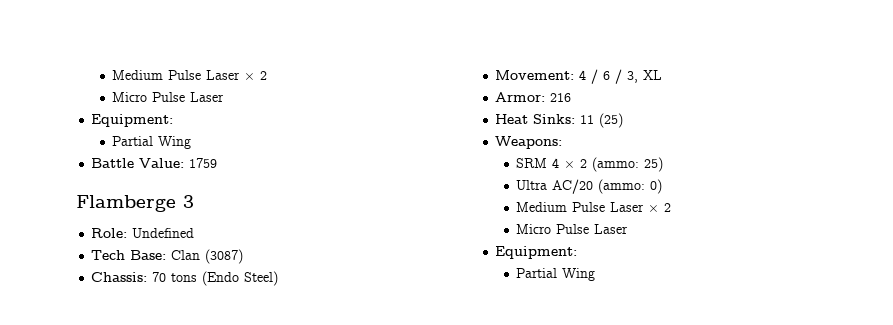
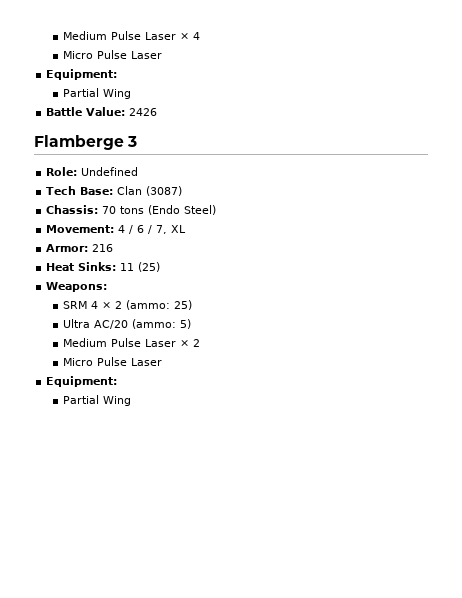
[112,70,268,80] Medium Pulse Laser × 2 -> [62,31,200,40] Medium Pulse Laser × 4
[189,158,218,168] 1759 -> [129,108,158,116] 2426
[627,71,639,83] 3, -> [156,225,168,234] 7,
[650,179,663,194] 0) -> [179,319,191,329] 5)

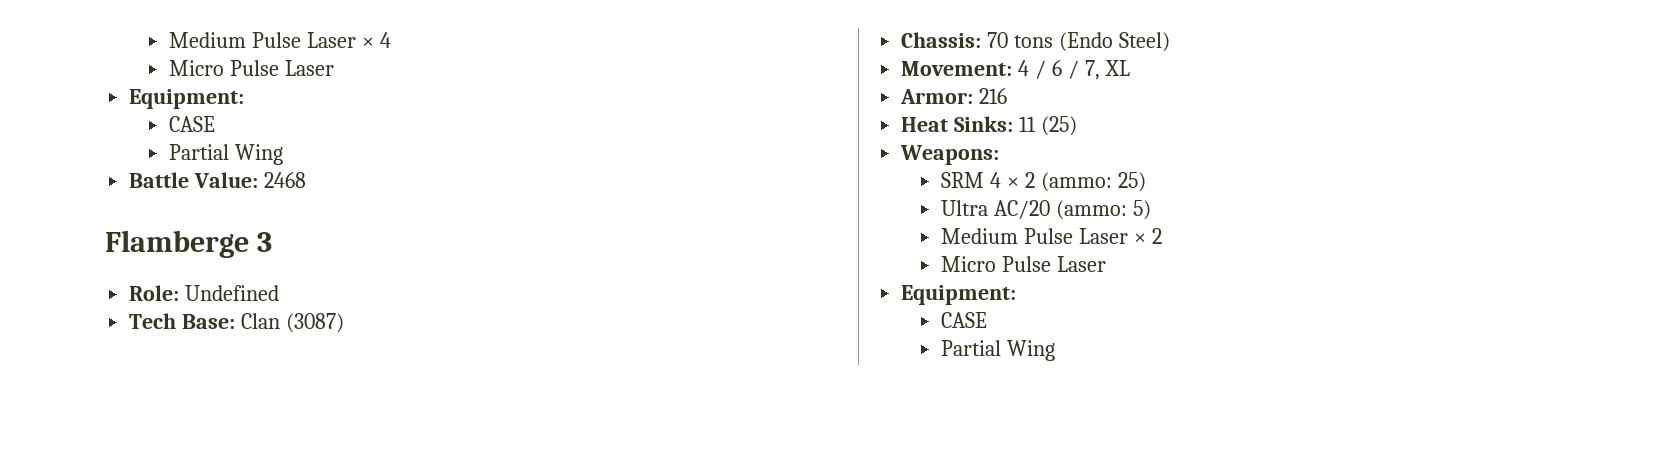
(118, 74) none -> [168,116,215,132] // CASE
[129,108,158,116] 2426 -> [264,172,307,188] 2468
(118, 381) none -> [940,312,987,328] // CASE

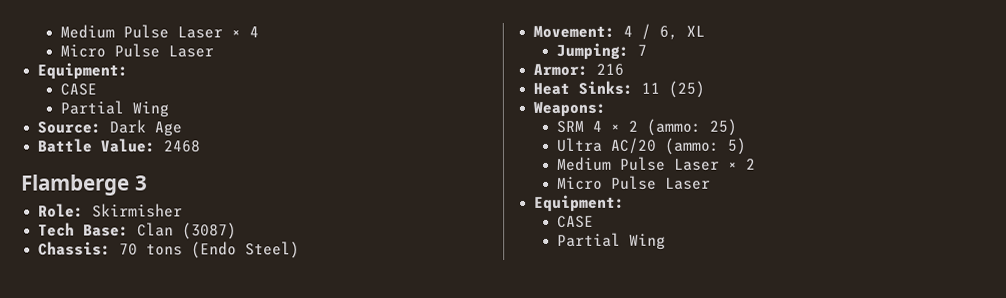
(283, 154) none -> [37,119,183,137] // Source: Dark Age
[185,285,280,301] Undefined -> [92,203,184,218] Skirmisher
[1052,60,1100,80] 6 / 7, -> [659,25,679,40] 6,
(1130, 68) none -> [556,42,648,60] // Jumping: 7

